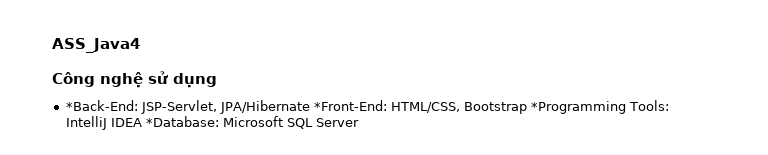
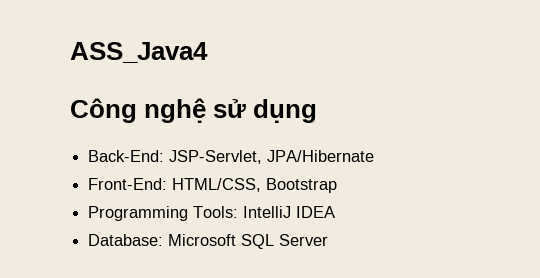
[65,100,138,111] *Back-End: -> [88,150,165,162] Back-End:
[313,100,387,111] *Front-End: -> [88,178,168,190] // Front-End:
[530,101,626,114] *Programming -> [88,206,189,221] // Programming
[145,116,219,127] *Database: -> [88,234,164,246] // Database:

